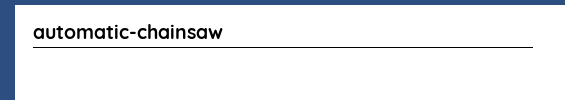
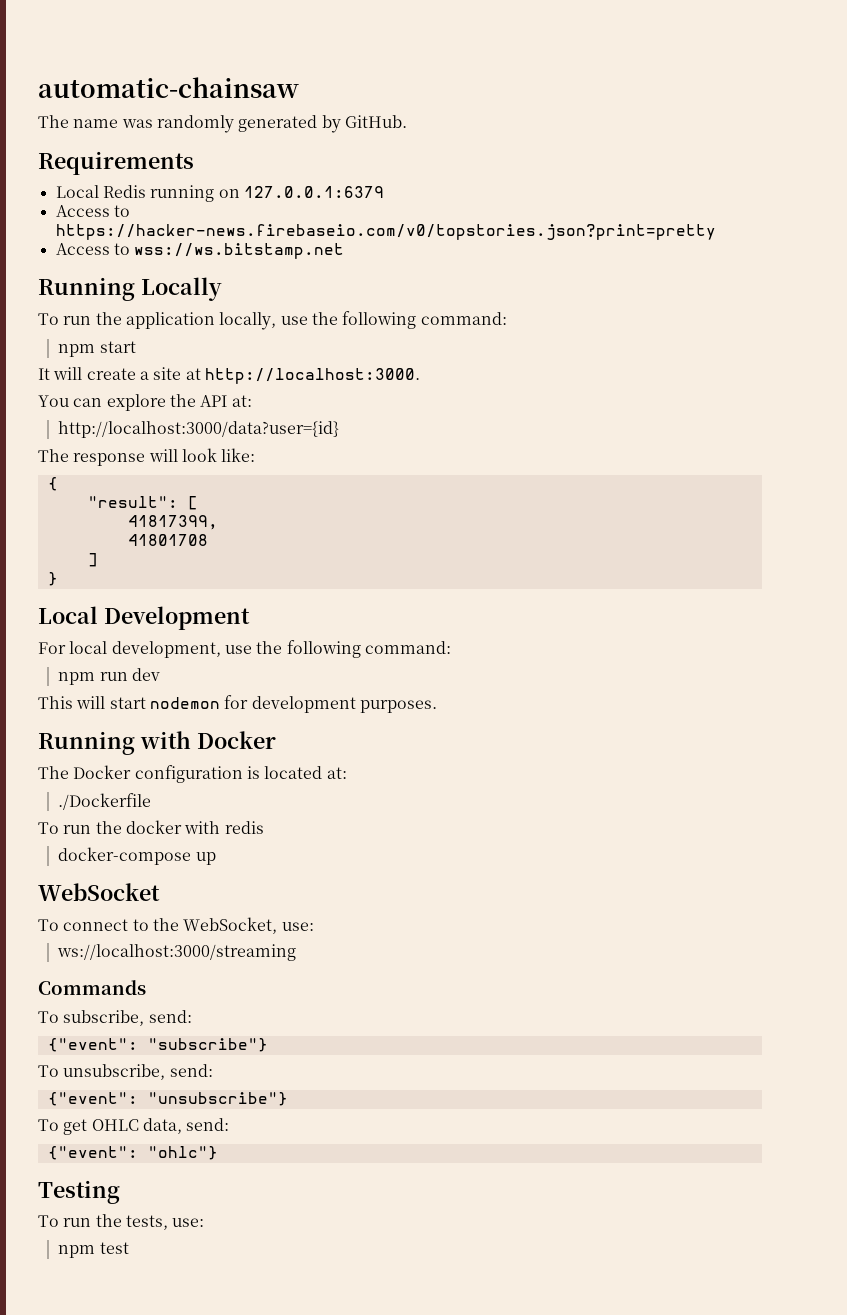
(223, 31) none -> [38,115,407,133] [38,151,194,175] [55,185,384,202] [55,205,130,217] [55,224,716,240] [55,243,345,259] [38,277,222,301] [38,311,507,330] [58,341,136,357] [38,367,420,384] [38,394,252,411] [58,421,340,438] [38,448,256,466] [47,477,58,491] [87,496,198,510] [127,515,218,530] [127,534,208,546] [87,553,98,567] [47,572,58,586] [38,606,250,630] [38,640,451,658] [58,668,160,685] [38,695,437,713] [38,731,276,755] [38,765,347,783] [58,793,152,810] [38,820,264,834] [58,847,216,865] [38,883,160,901] [38,917,314,934] [57,944,297,961] [38,980,146,995] [38,1010,192,1026] [47,1038,268,1052] [38,1064,213,1080] [47,1092,288,1106] [38,1118,230,1135] [47,1146,218,1160] [38,1180,120,1204] [38,1214,205,1230] [58,1242,129,1258] // The name was randomly generated by GitHub. // Requirements // Local Redis running on 127.0.0.1:6379 // Access to https://hacker-news.firebaseio.com/v0/topstories.json?print=pretty // Access to wss://ws.bitstamp.net // Running Locally // To run the application locally, use the following command: // npm start // It will create a site at http://localhost:3000. // You can explore the API at: // http://localhost:3000/data?user={id} // The response will look like: // { // "result": [ // 41817399, // 41801708 // ] // } // Local Development // For local development, use the following command: // npm run dev // This will start nodemon for development purposes. // Running with Docker // The Docker configuration is located at: // ./Dockerfile // To run the docker with redis // docker-compose up // WebSocket // To connect to the WebSocket, use: // ws://localhost:3000/streaming // Commands // To subscribe, send: // {"event": "subscribe"} // To unsubscribe, send: // {"event": "unsubscribe"} // To get OHLC data, send: // {"event": "ohlc"} // Testing // To run the tests, use: // npm test

